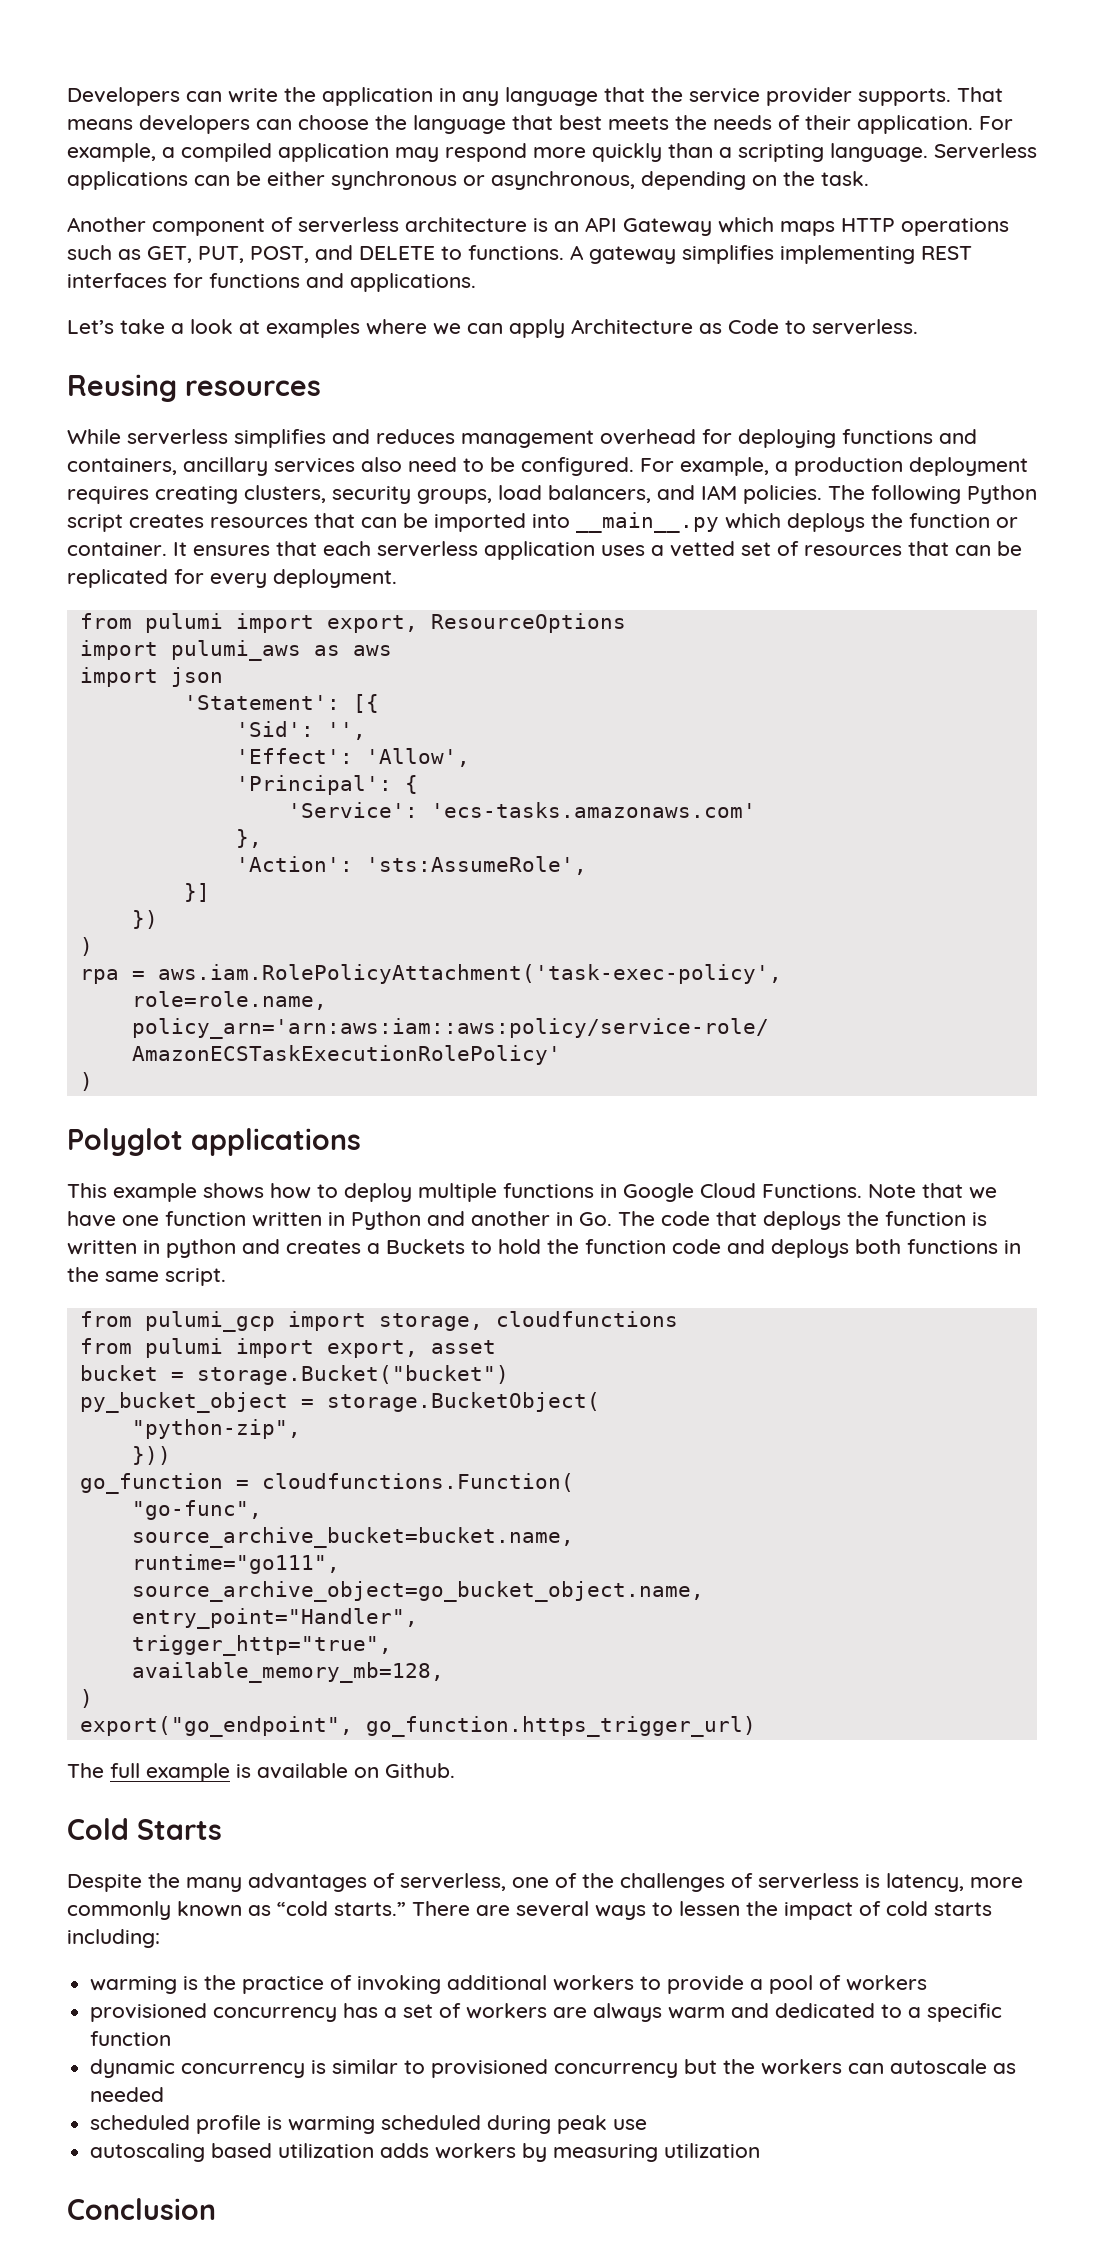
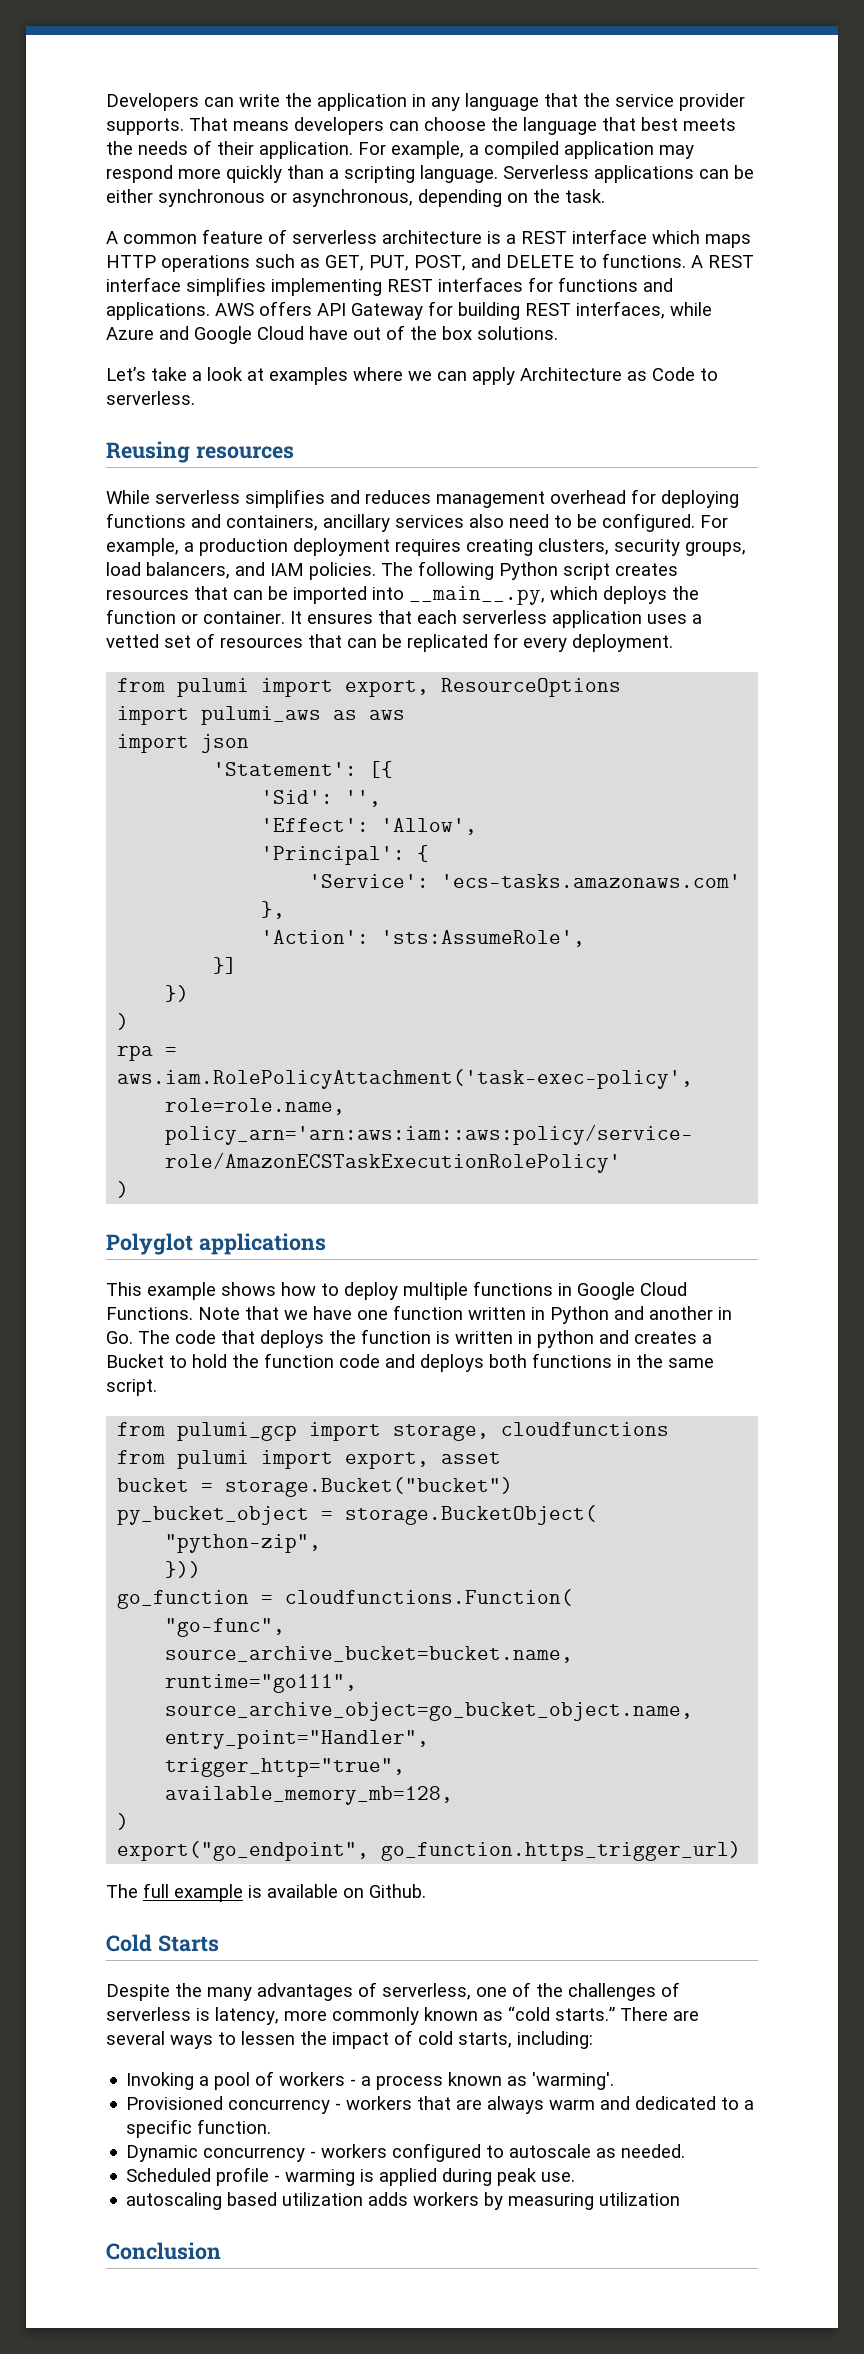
[67,217,265,236] Another component -> [106,229,263,244] A common feature
[554,217,712,236] an API Gateway -> [506,229,647,244] a REST interface
[589,246,676,264] gateway -> [708,255,754,268] [106,277,181,292] REST interface
(476, 282) none -> [215,301,712,320] [106,325,558,344] AWS offers API Gateway for building REST interfaces, while Azure and Google Cloud have out of the box solutions.
[576,512,719,533] __main__.py -> [409,586,545,605] __main__.py,
[386,1239,465,1254] Buckets -> [106,1354,164,1368] Bucket
[934,1902,992,1916] starts -> [458,2032,512,2048] starts,
[90,1975,928,1994] [90,2003,548,2022] warming is the practice of invoking additional workers to provide a pool of workers // provisioned concurrency has a set of workers -> [126,2071,615,2090] [126,2096,452,2114] Invoking a pool of workers - a process known as 'warming'. // Provisioned concurrency - workers that
[90,2031,172,2046] [90,2059,1017,2078] [90,2087,165,2102] [90,2115,482,2134] function // dynamic concurrency is similar to provisioned concurrency but the workers can autoscale as needed // scheduled profile is warming scheduled -> [197,2119,272,2134] [126,2143,686,2162] [126,2167,438,2186] function. // Dynamic concurrency - workers configured to autoscale as needed. // Scheduled profile - warming is applied
[613,2119,648,2130] use -> [541,2172,576,2182] use.

